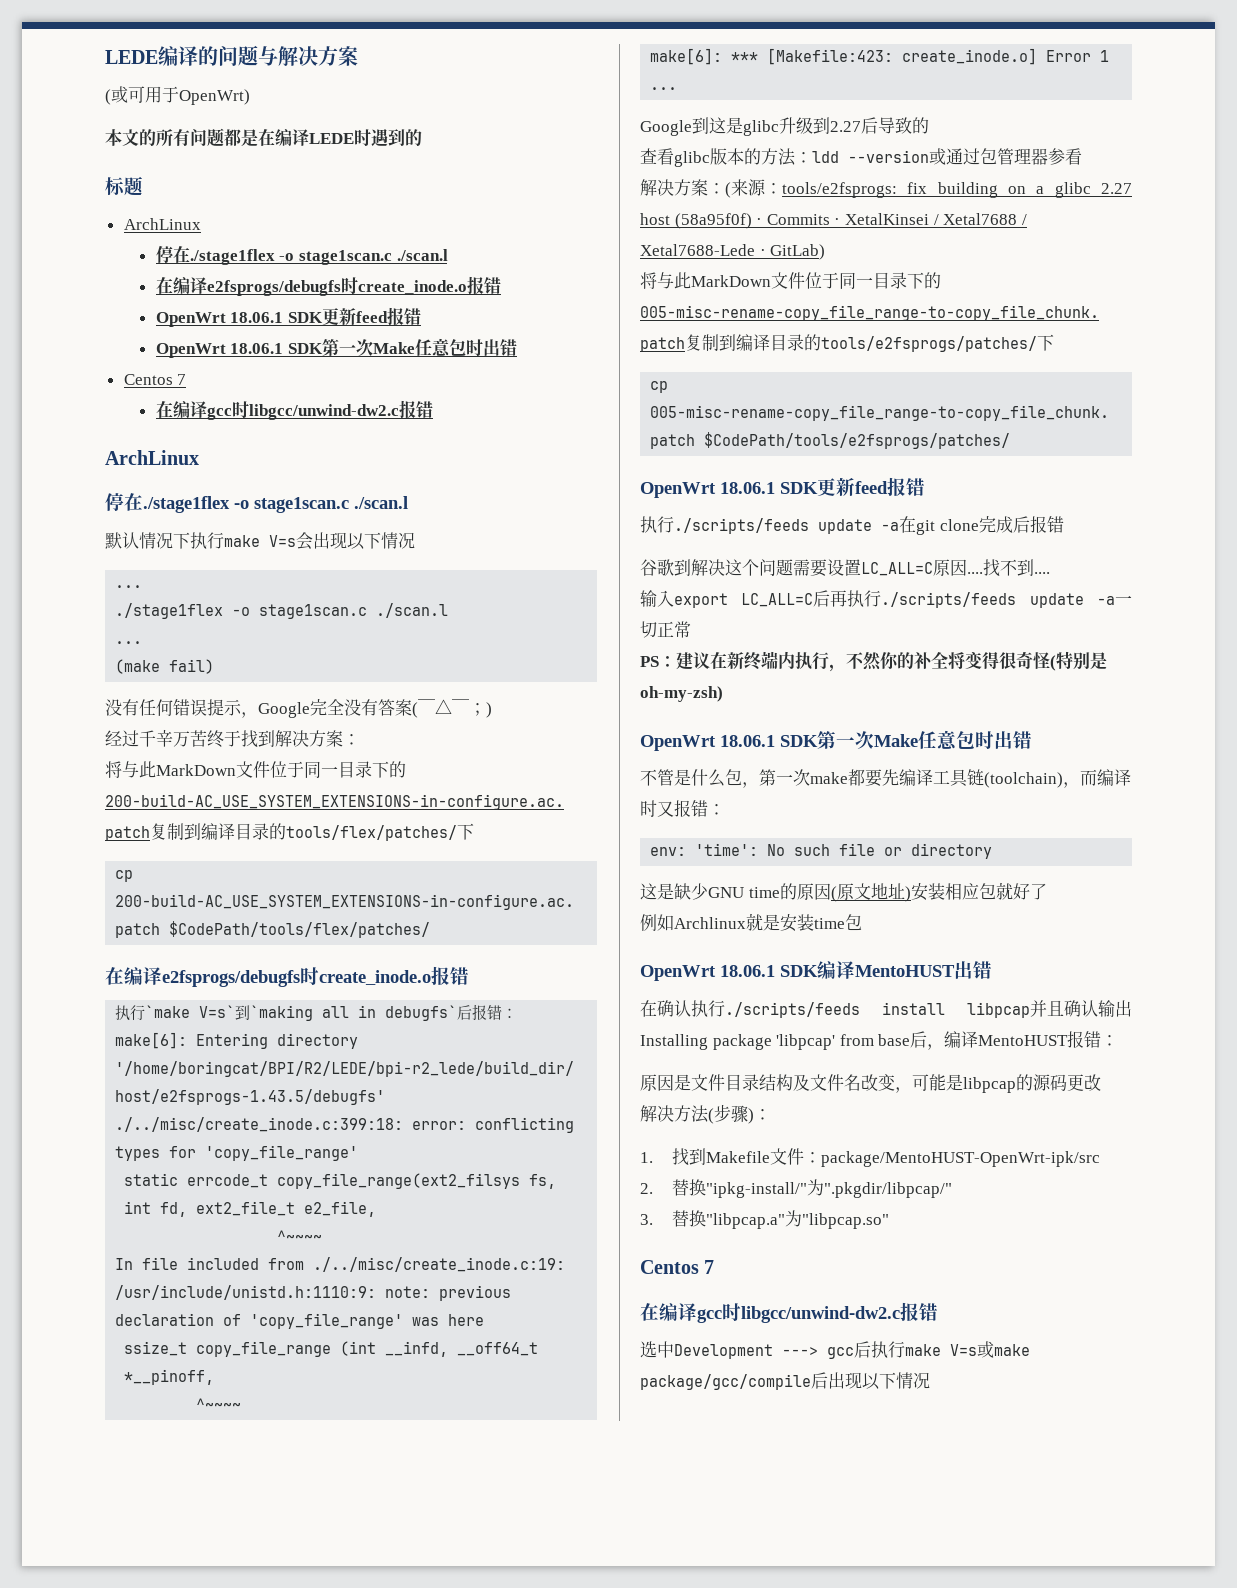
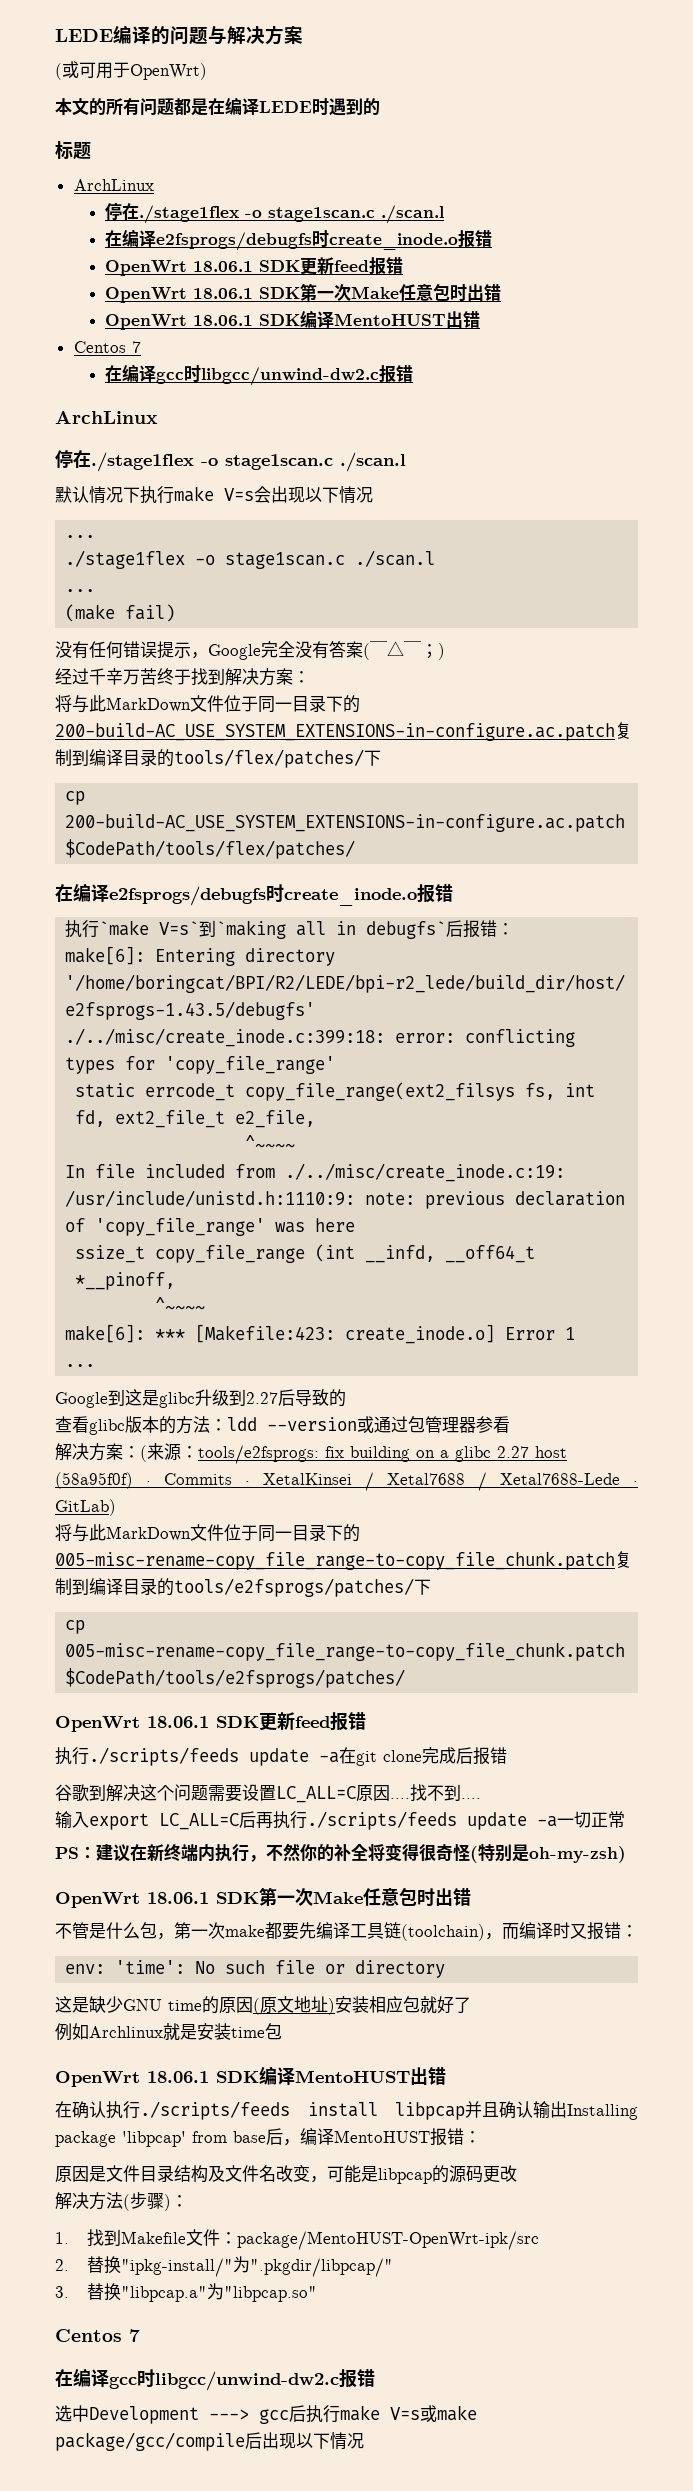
(517, 347) none -> [105,310,481,330] // OpenWrt 18.06.1 SDK编译MentoHUST出错

